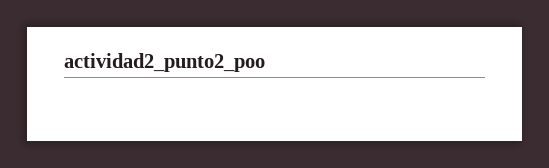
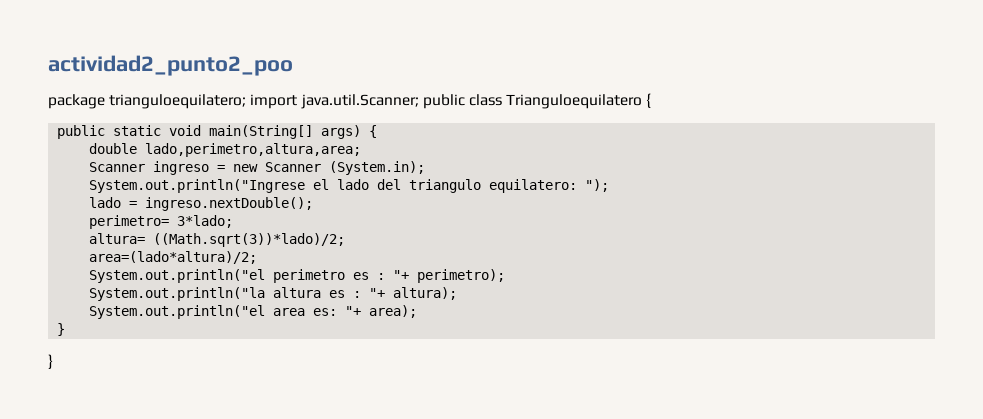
(265, 62) none -> [48,93,652,109] [57,125,378,139] [89,143,362,157] [89,161,426,175] [89,179,610,193] [89,197,314,211] [89,215,234,229] [89,233,346,247] [89,251,258,264] [89,269,506,283] [89,287,458,301] [89,305,418,319] [57,323,66,336] [48,354,53,369] // package trianguloequilatero; import java.util.Scanner; public class Trianguloequilatero { // public static void main(String[] args) { // double lado,perimetro,altura,area; // Scanner ingreso = new Scanner (System.in); // System.out.println("Ingrese el lado del triangulo equilatero: "); // lado = ingreso.nextDouble(); // perimetro= 3*lado; // altura= ((Math.sqrt(3))*lado)/2; // area=(lado*altura)/2; // System.out.println("el perimetro es : "+ perimetro); // System.out.println("la altura es : "+ altura); // System.out.println("el area es: "+ area); // } // }

